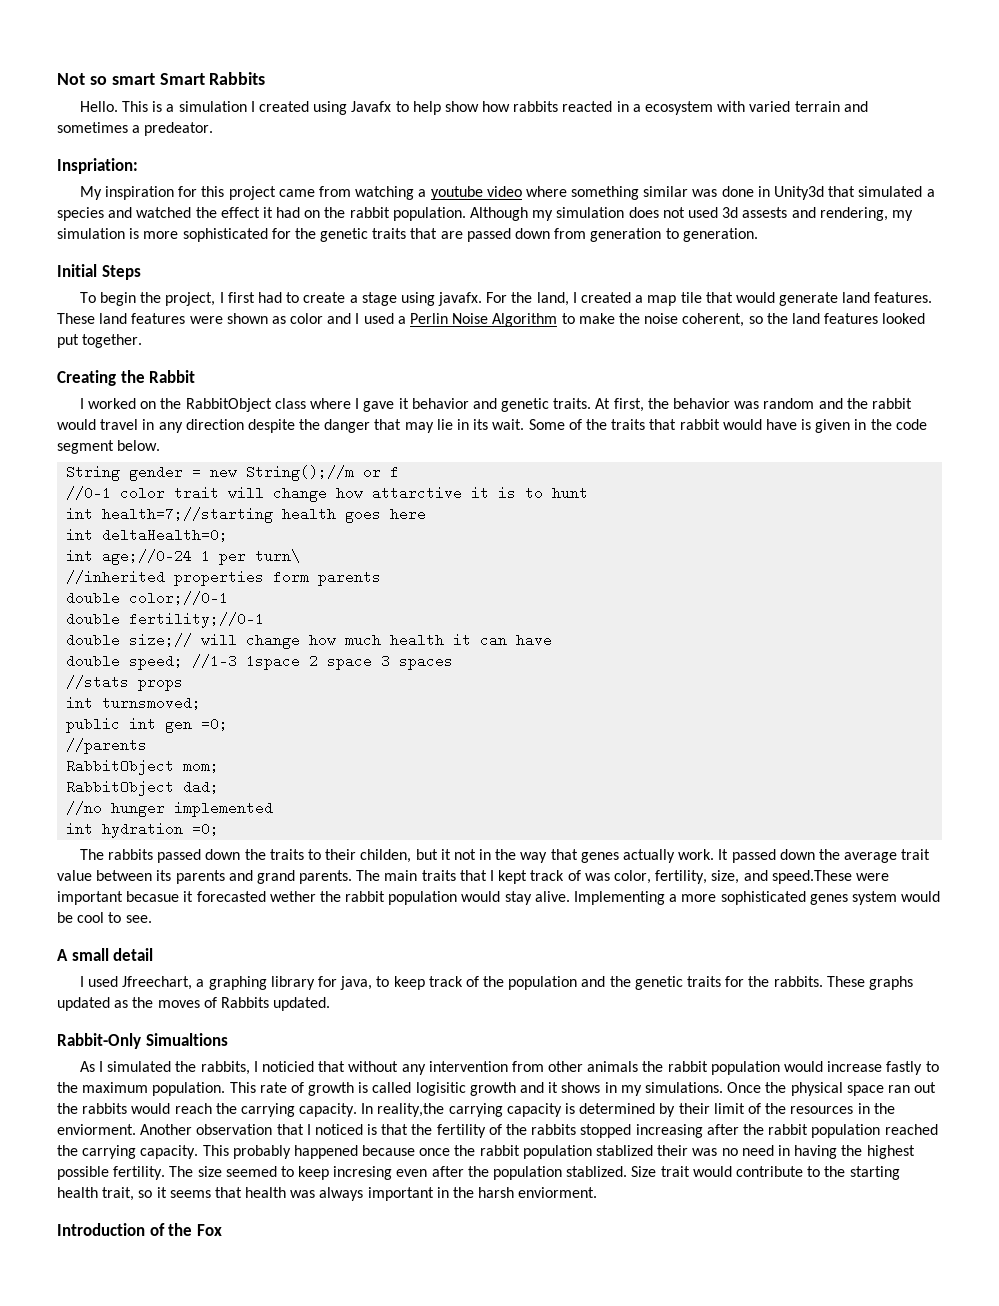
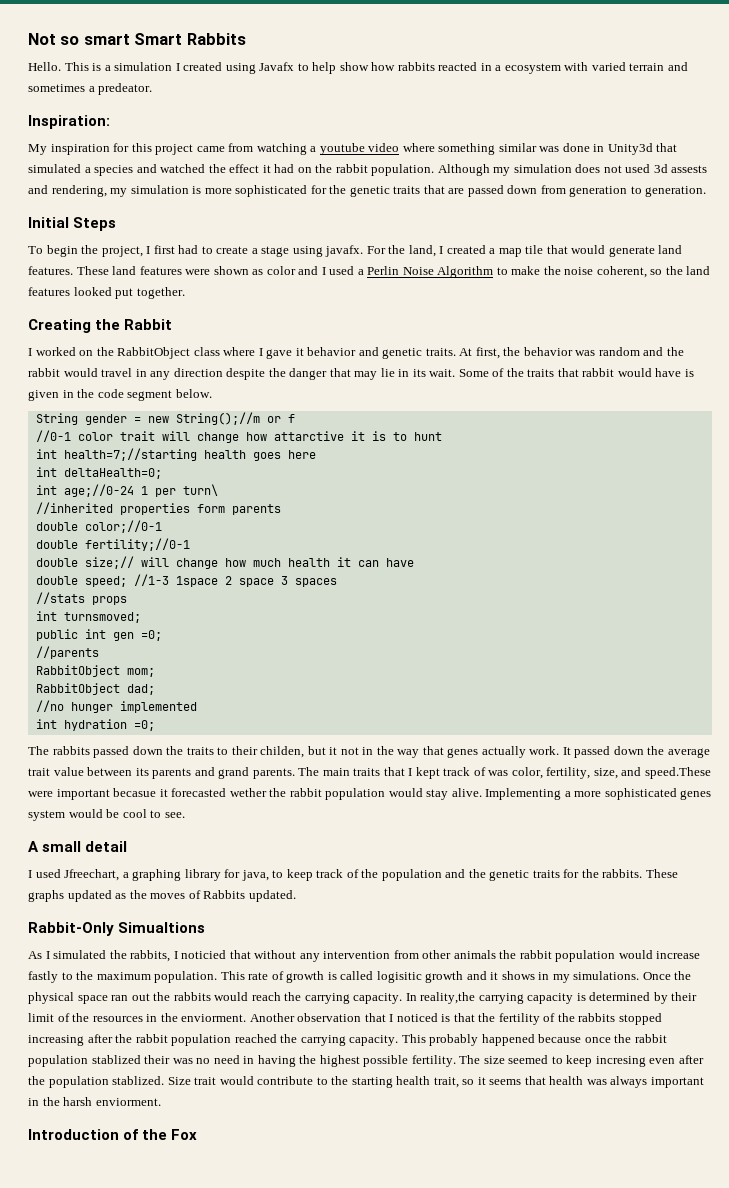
[57,158,138,174] Inspriation: -> [28,115,110,129] Inspiration:

